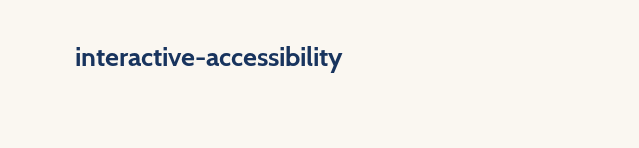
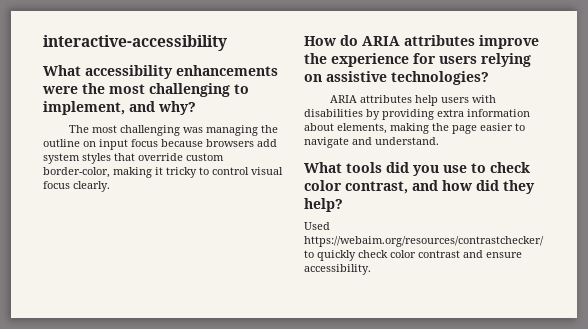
(343, 59) none -> [43,65,278,79] [42,83,249,97] [43,101,196,115] [69,125,279,136] [43,139,277,150] [43,153,224,164] [43,167,283,178] [43,181,110,192] [304,35,539,49] [304,53,531,67] [304,71,489,85] [330,95,497,106] [304,109,530,120] [304,123,525,134] [304,137,439,148] [304,162,530,176] [304,180,535,194] [304,198,343,212] [304,222,330,230] [304,236,544,247] [304,250,522,261] [304,264,371,275] // What accessibility enhancements were the most challenging to implement, and why? // The most challenging was managing the outline on input focus because browsers add system styles that override custom border-color, making it tricky to control visual focus clearly. // How do ARIA attributes improve the experience for users relying on assistive technologies? // ARIA attributes help users with disabilities by providing extra information about elements, making the page easier to navigate and understand. // What tools did you use to check color contrast, and how did they help? // Used https://webaim.org/resources/contrastchecker/ to quickly check color contrast and ensure accessibility.

